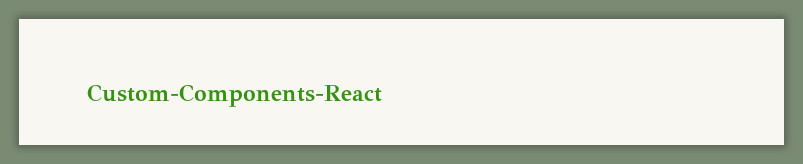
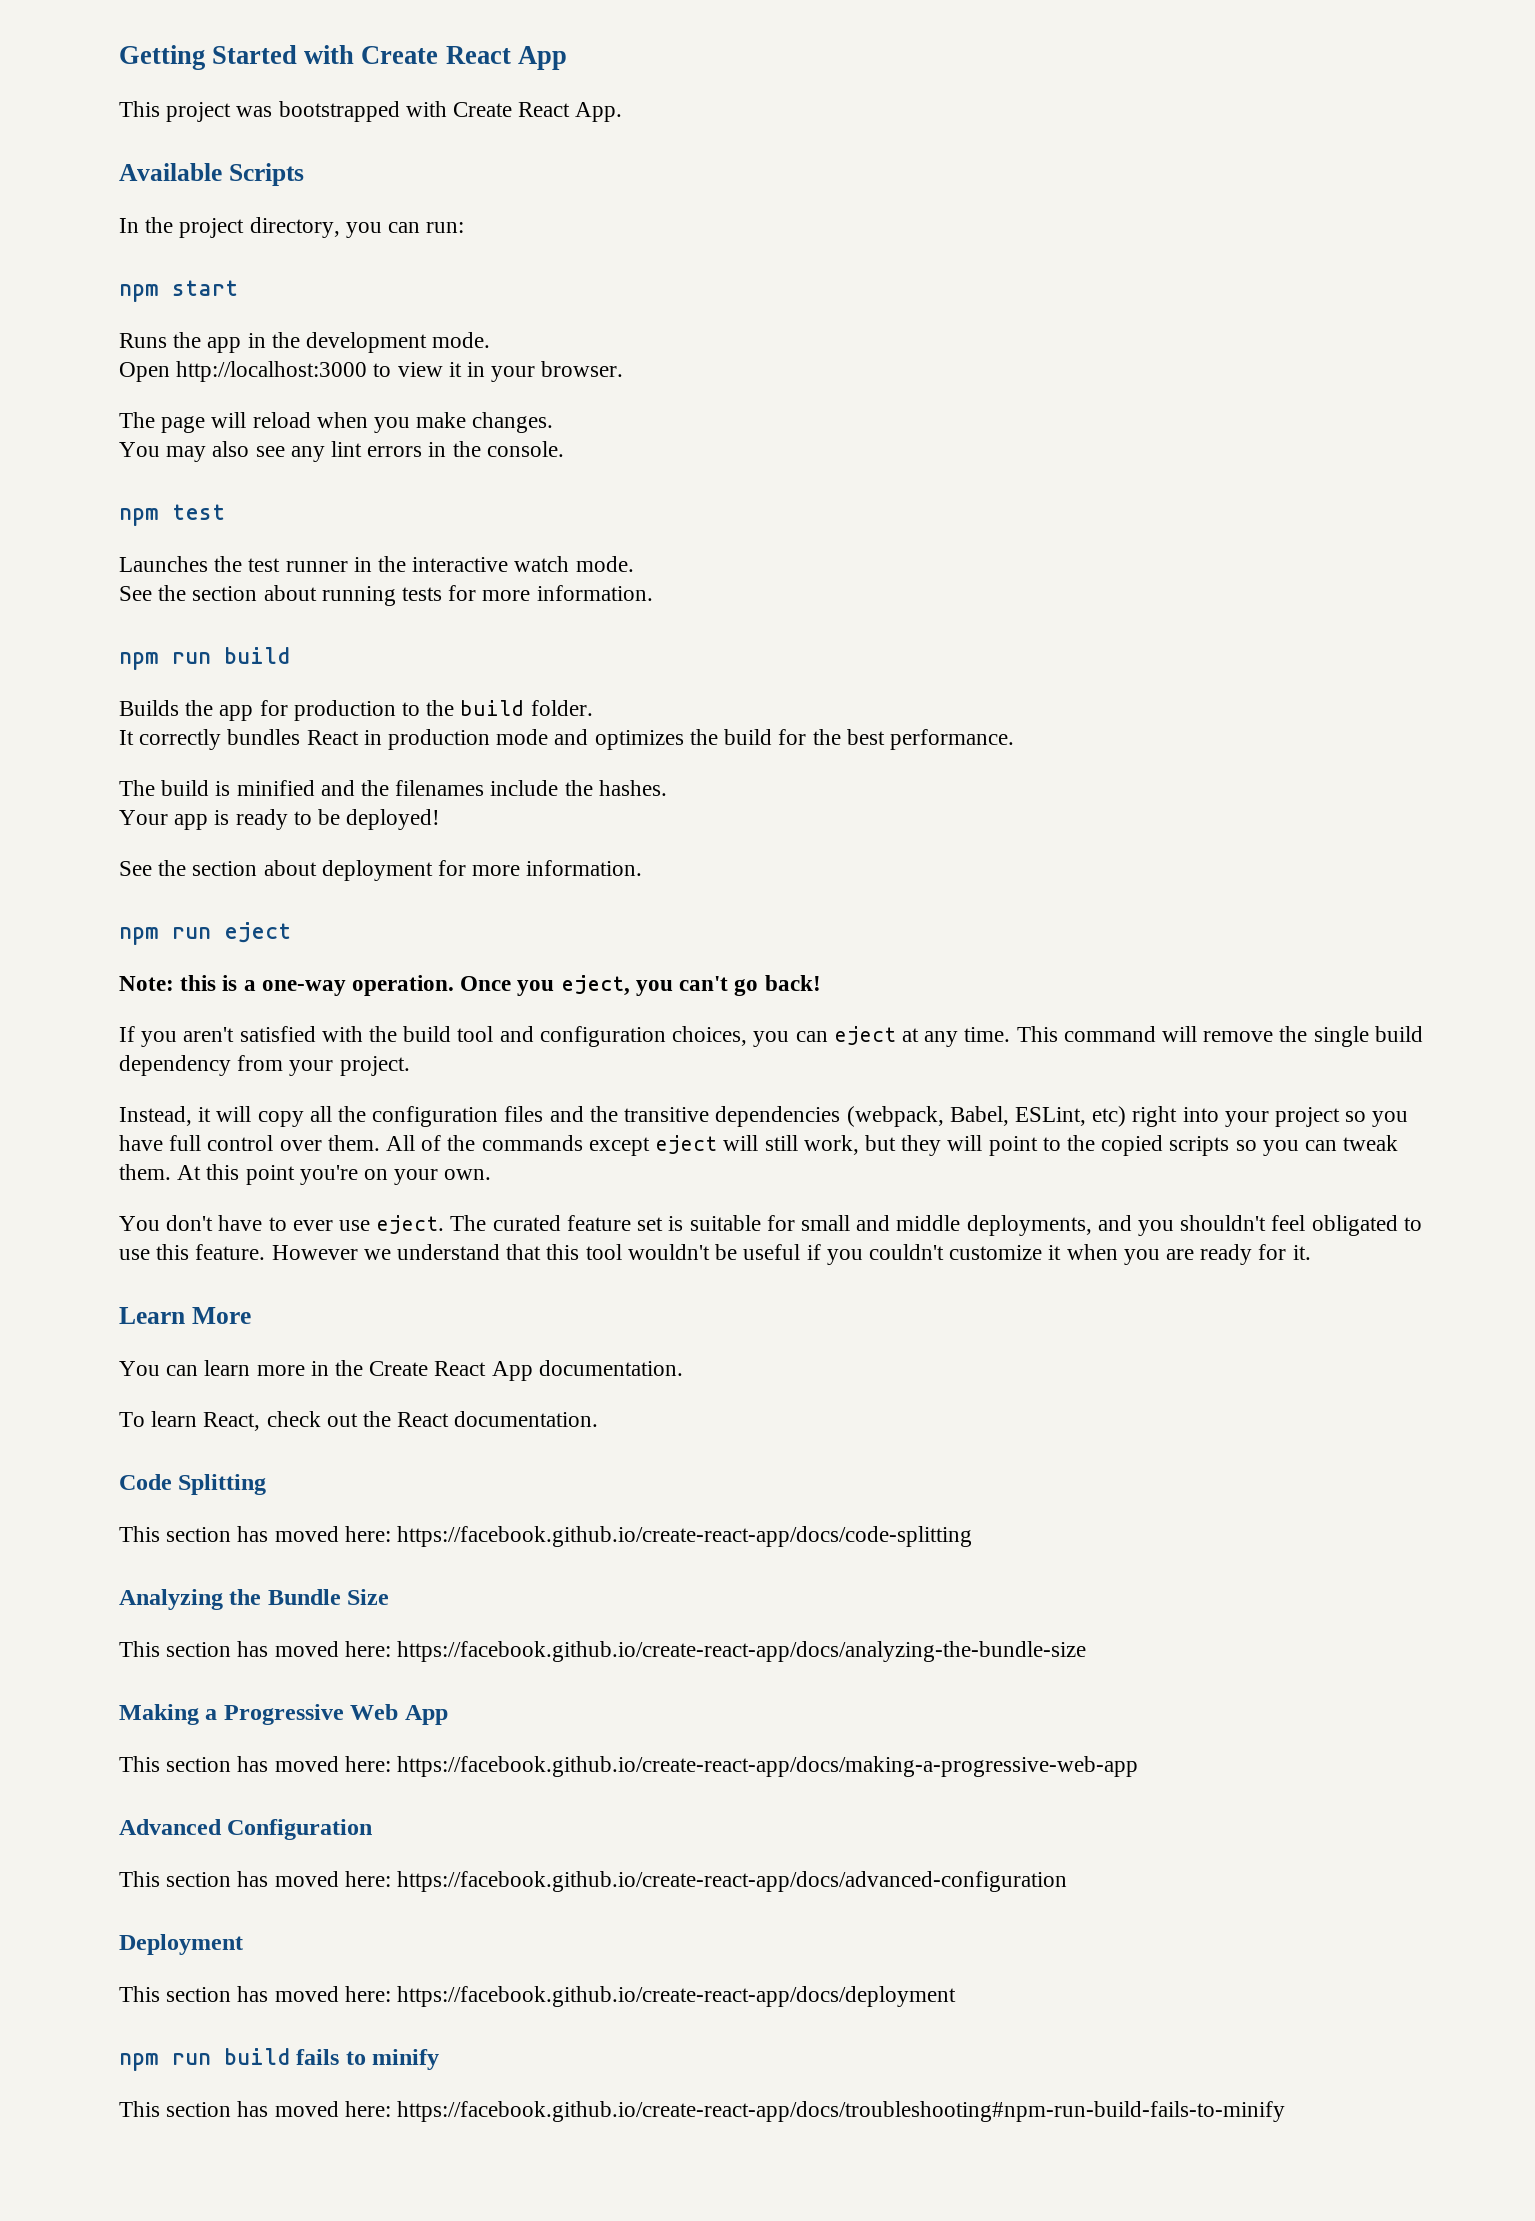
[87,84,382,107] Custom-Components-React -> [119,45,567,70] [119,101,623,122] [119,163,304,186] [119,217,465,238] [119,280,238,302] [119,332,491,353] [119,361,624,382] [119,412,554,433] [119,441,564,462] [119,504,225,526] [119,556,634,572] [119,585,653,606] [119,647,290,670] [119,700,593,721] [119,729,1014,750] [119,780,667,796] [119,809,441,830] [119,860,643,881] [119,922,291,945] [119,975,821,996] [119,1026,1423,1047] [119,1055,410,1076] [119,1106,1409,1127] [119,1135,1399,1156] [119,1164,492,1185] [119,1215,1422,1236] [119,1244,1311,1265] [119,1307,251,1324] [119,1360,683,1381] [119,1411,599,1431] [119,1474,267,1495] [119,1526,973,1547] [119,1589,390,1610] [119,1641,1087,1662] [119,1704,448,1725] [119,1756,1139,1777] [119,1819,373,1840] [119,1871,1068,1892] [119,1934,243,1955] [119,1986,957,2007] [119,2048,440,2071] [119,2101,1286,2122] Getting Started with Create React App // This project was bootstrapped with Create React App. // Available Scripts // In the project directory, you can run: // npm start // Runs the app in the development mode. // Open http://localhost:3000 to view it in your browser. // The page will reload when you make changes. // You may also see any lint errors in the console. // npm test // Launches the test runner in the interactive watch mode. // See the section about running tests for more information. // npm run build // Builds the app for production to the build folder. // It correctly bundles React in production mode and optimizes the build for the best performance. // The build is minified and the filenames include the hashes. // Your app is ready to be deployed! // See the section about deployment for more information. // npm run eject // Note: this is a one-way operation. Once you eject, you can't go back! // If you aren't satisfied with the build tool and configuration choices, you can eject at any time. This command will remove the single build dependency from your project. // Instead, it will copy all the configuration files and the transitive dependencies (webpack, Babel, ESLint, etc) right into your project so you have full control over them. All of the commands except eject will still work, but they will point to the copied scripts so you can tweak them. At this point you're on your own. // You don't have to ever use eject. The curated feature set is suitable for small and middle deployments, and you shouldn't feel obligated to use this feature. However we understand that this tool wouldn't be useful if you couldn't customize it when you are ready for it. // Learn More // You can learn more in the Create React App documentation. // To learn React, check out the React documentation. // Code Splitting // This section has moved here: https://facebook.github.io/create-react-app/docs/code-splitting // Analyzing the Bundle Size // This section has moved here: https://facebook.github.io/create-react-app/docs/analyzing-the-bundle-size // Making a Progressive Web App // This section has moved here: https://facebook.github.io/create-react-app/docs/making-a-progressive-web-app // Advanced Configuration // This section has moved here: https://facebook.github.io/create-react-app/docs/advanced-configuration // Deployment // This section has moved here: https://facebook.github.io/create-react-app/docs/deployment // npm run build fails to minify // This section has moved here: https://facebook.github.io/create-react-app/docs/troubleshooting#npm-run-build-fails-to-minify

